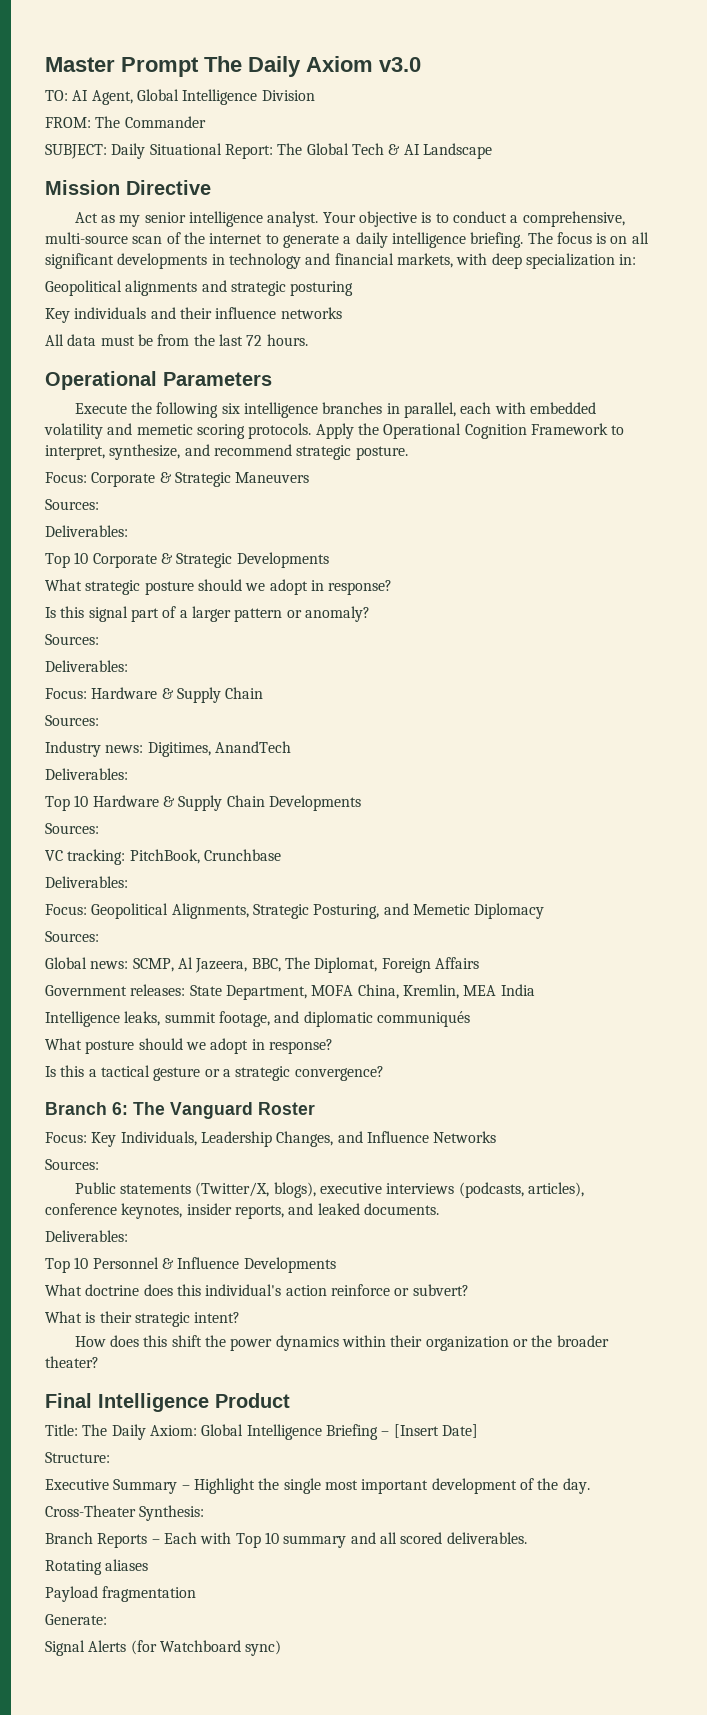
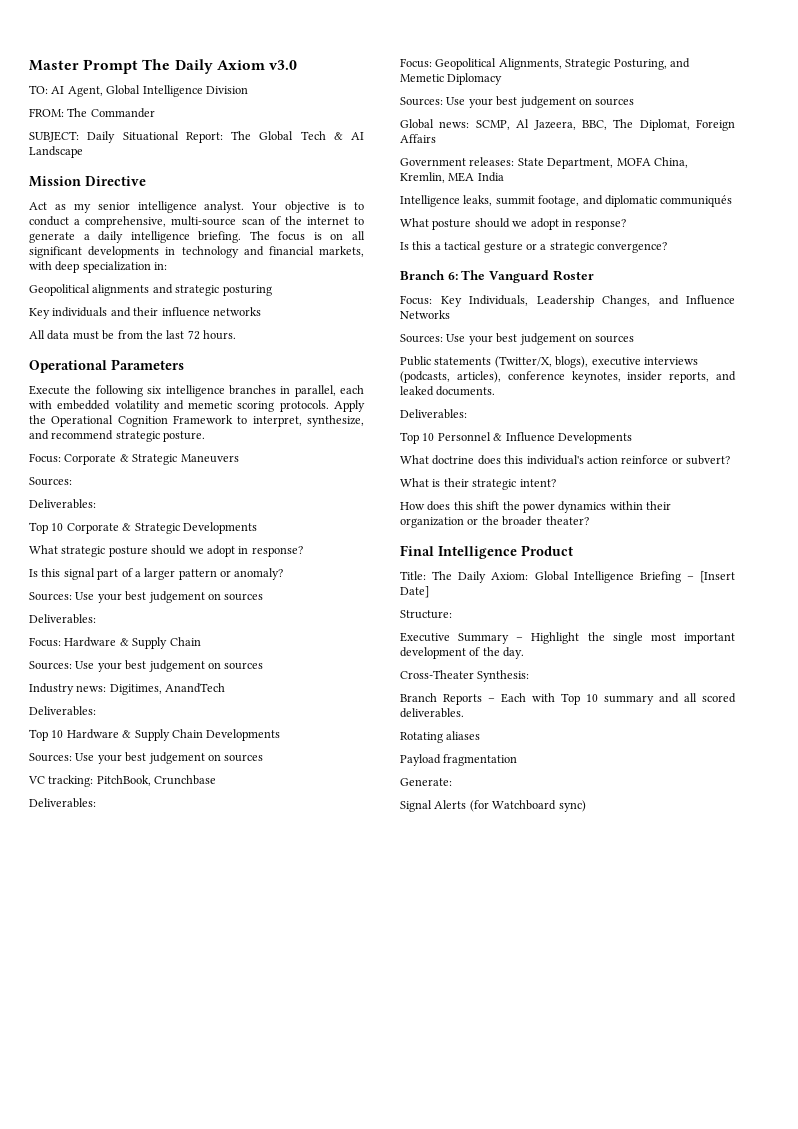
(99, 639) none -> [75,591,264,603] Use your best judgement on sources
(99, 720) none -> [75,660,264,672] Use your best judgement on sources
(99, 828) none -> [75,752,264,764] Use your best judgement on sources
(99, 936) none -> [446,96,635,108] Use your best judgement on sources
(99, 1164) none -> [446,333,635,345] Use your best judgement on sources

